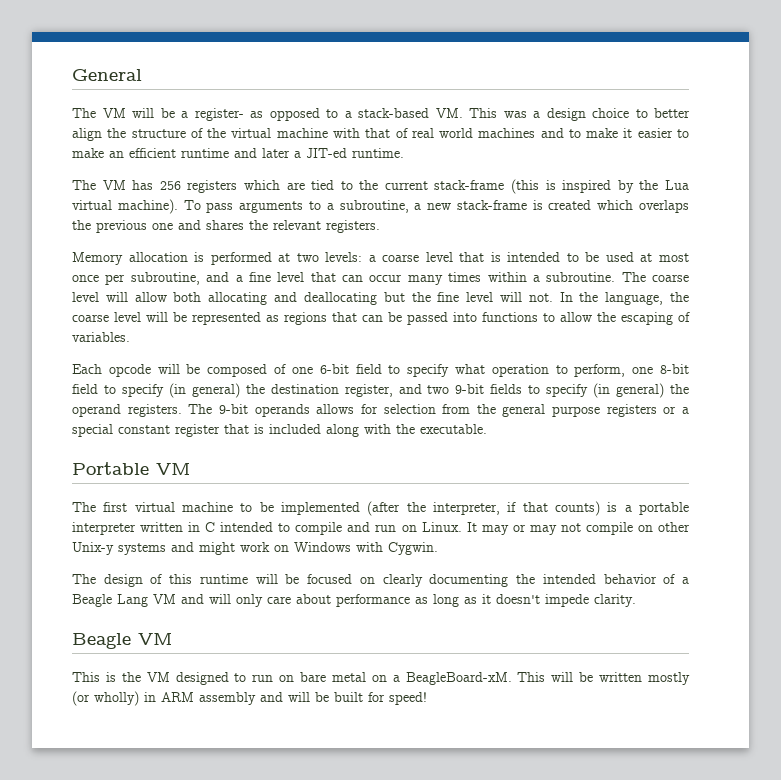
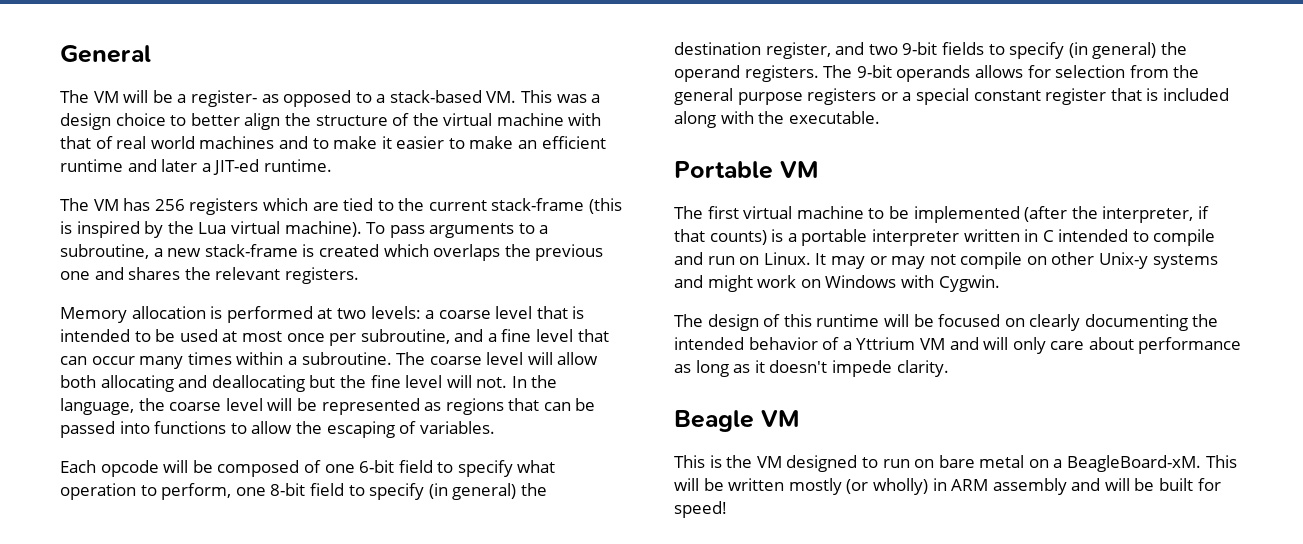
[72,594,148,607] Beagle Lang -> [856,337,916,350] Yttrium

